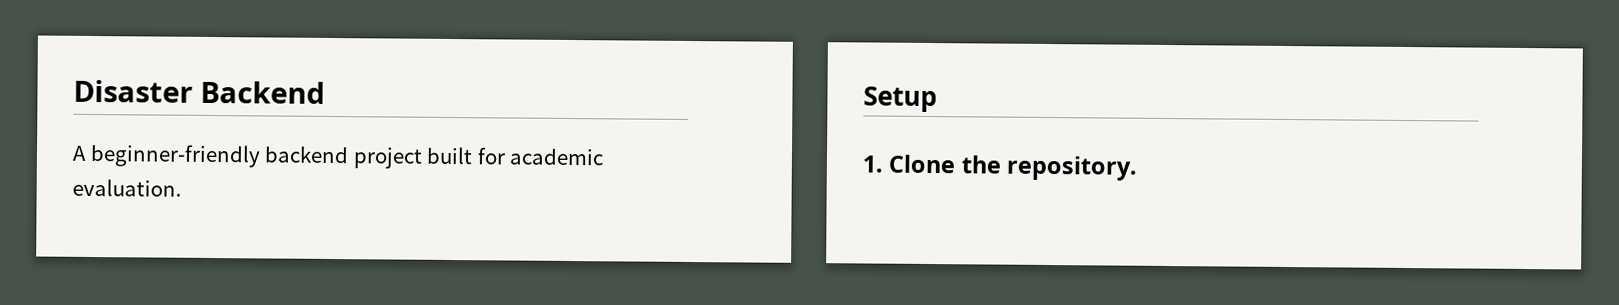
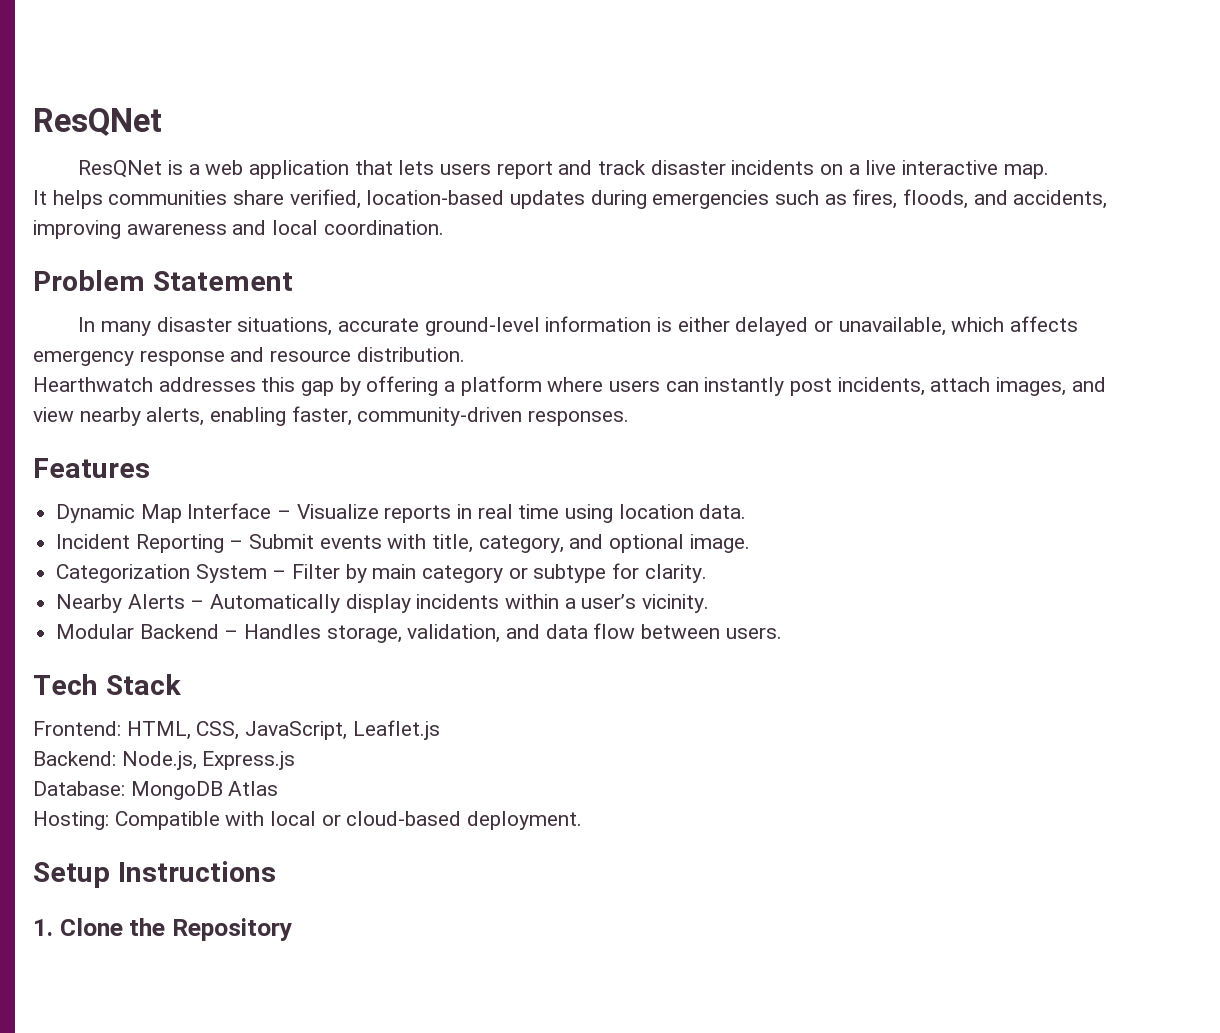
[73,79,325,104] [72,143,605,169] [72,178,182,197] Disaster Backend // A beginner-friendly backend project built for academic evaluation. -> [33,108,162,136] [78,160,1049,179] [33,189,1108,209] [33,220,444,239] [33,270,293,291] [78,316,1079,336] [33,347,465,366] [33,376,1106,396] [33,406,630,426] [33,458,150,478] [56,503,747,523] [56,534,750,553] [56,563,707,583] [56,594,710,613] [56,623,782,643] [33,674,181,695] [33,720,440,740] [33,751,296,770] [33,781,279,800] [33,811,583,830] ResQNet // ResQNet is a web application that lets users report and track disaster incidents on a live interactive map. // It helps communities share verified, location-based updates during emergencies such as fires, floods, and accidents, improving awareness and local coordination. // Problem Statement // In many disaster situations, accurate ground-level information is either delayed or unavailable, which affects emergency response and resource distribution. // Hearthwatch addresses this gap by offering a platform where users can instantly post incidents, attach images, and view nearby alerts, enabling faster, community-driven responses. // Features // Dynamic Map Interface – Visualize reports in real time using location data. // Incident Reporting – Submit events with title, category, and optional image. // Categorization System – Filter by main category or subtype for clarity. // Nearby Alerts – Automatically display incidents within a user’s vicinity. // Modular Backend – Handles storage, validation, and data flow between users. // Tech Stack // Frontend: HTML, CSS, JavaScript, Leaflet.js // Backend: Node.js, Express.js // Database: MongoDB Atlas // Hosting: Compatible with local or cloud-based deployment.
(937, 99) none -> [117,861,276,882] Instructions
[1006,155,1138,181] repository. -> [171,918,292,941] Repository

